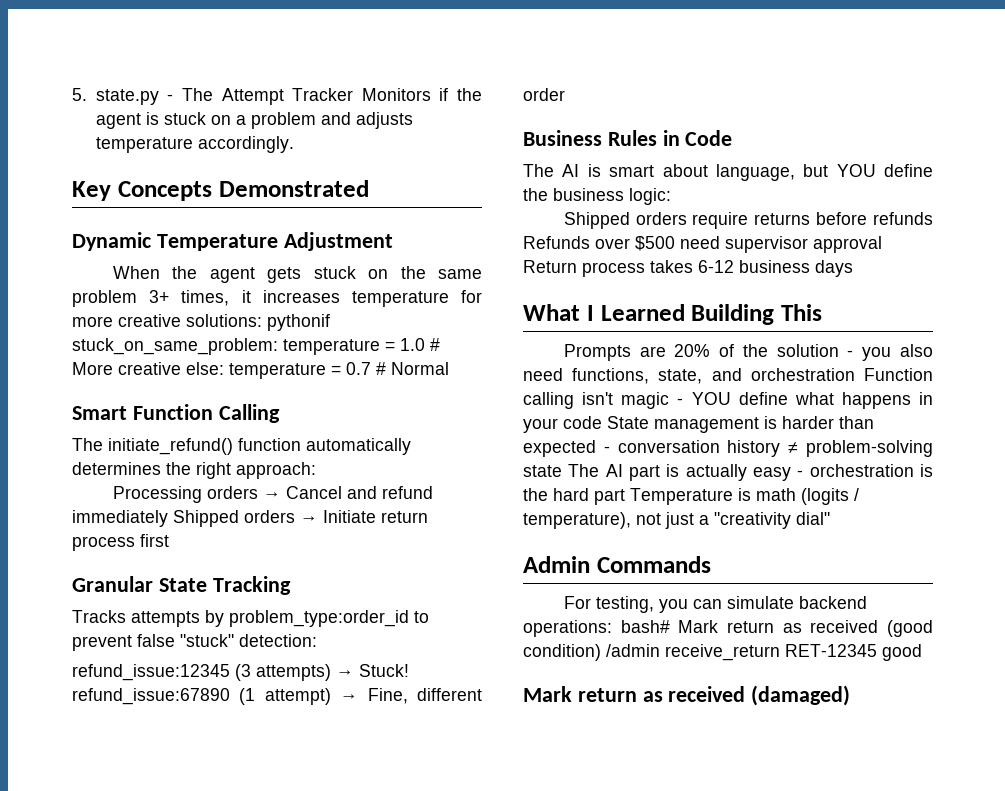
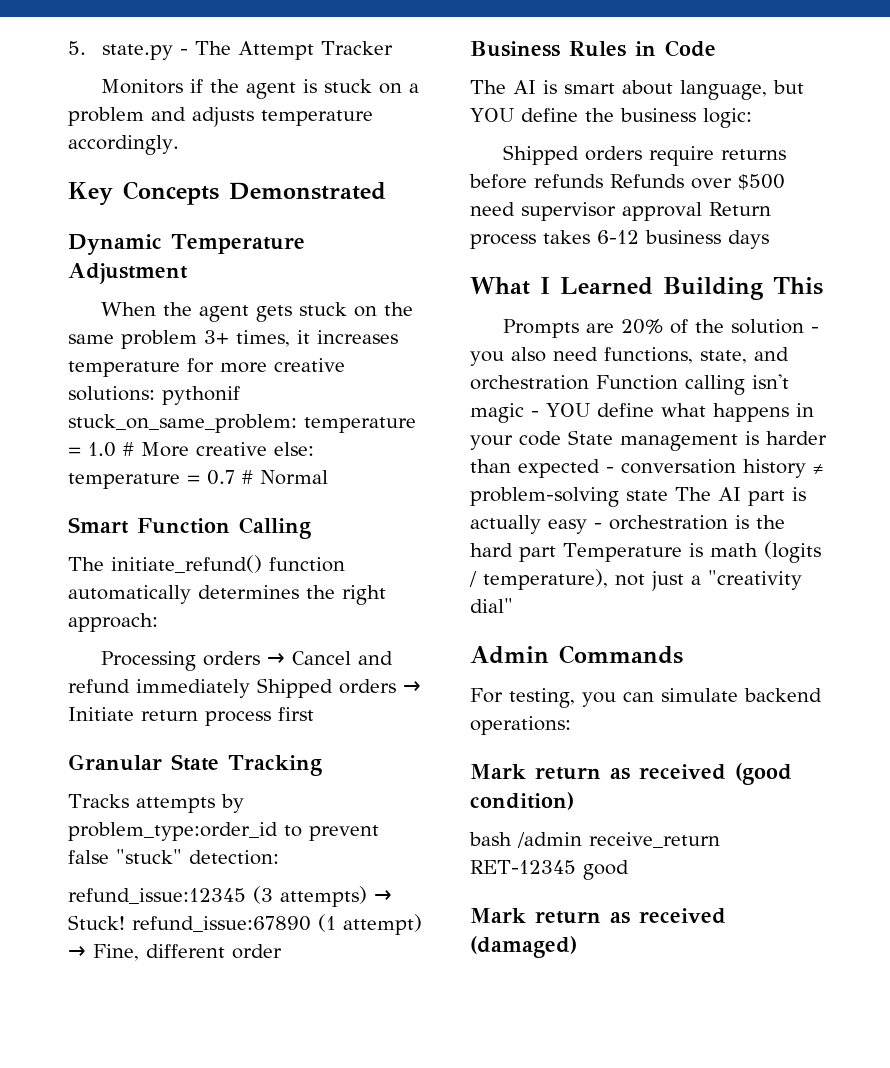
(354, 94) none -> (394, 48) //
[620,620,670,633] bash# -> (571, 725) //
(601, 652) none -> [469,832,512,846] // bash

